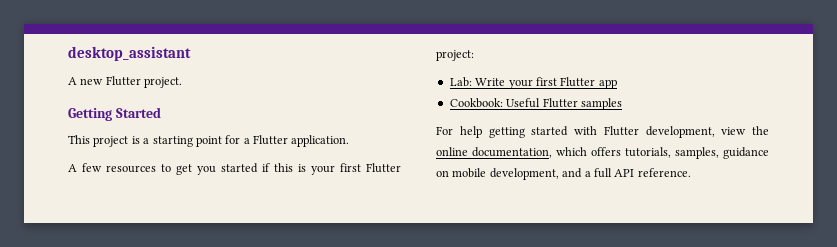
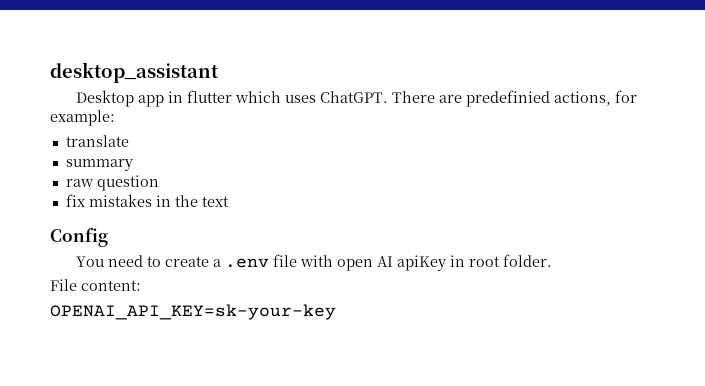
[68,76,183,88] [68,107,161,121] [68,135,350,147] [68,163,401,175] [436,50,474,61] [449,77,617,89] [449,98,622,110] [436,126,769,138] [436,147,769,159] [436,168,691,180] A new Flutter project. // Getting Started // This project is a starting point for a Flutter application. // A few resources to get you started if this is your first Flutter project: // Lab: Write your first Flutter app // Cookbook: Useful Flutter samples // For help getting started with Flutter development, view the online documentation, which offers tutorials, samples, guidance on mobile development, and a full API reference. -> [76,90,638,107] [50,110,115,126] [65,135,129,147] [65,159,133,171] [65,175,159,191] [65,194,229,207] [50,228,108,247] [76,254,553,271] [50,279,141,291] [50,304,336,320] Desktop app in flutter which uses ChatGPT. There are predefinied actions, for example: // translate // summary // raw question // fix mistakes in the text // Config // You need to create a .env file with open AI apiKey in root folder. // File content: // OPENAI_API_KEY=sk-your-key

